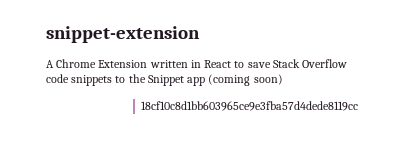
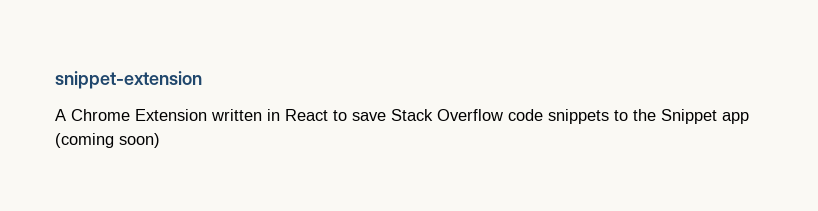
[141,101,359,111] // 18cf10c8d1bb603965ce9e3fba57d4dede8119cc -> (160, 140) none

